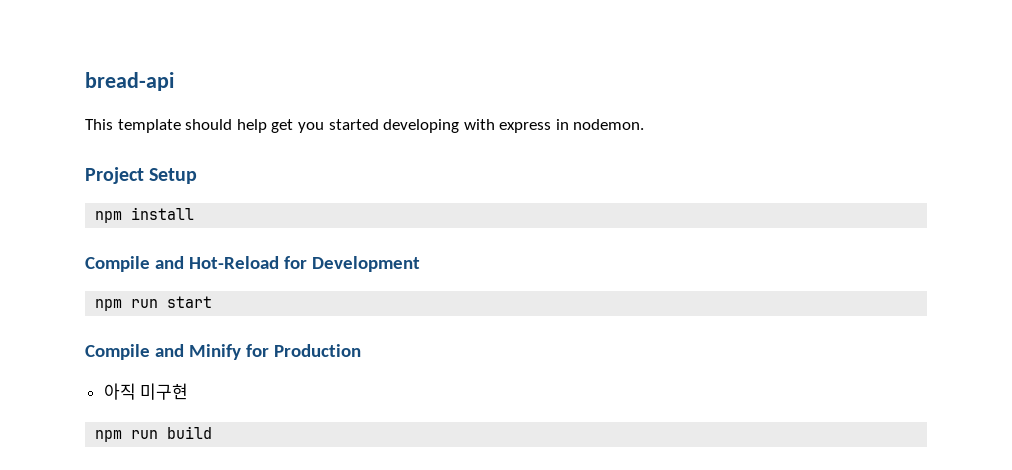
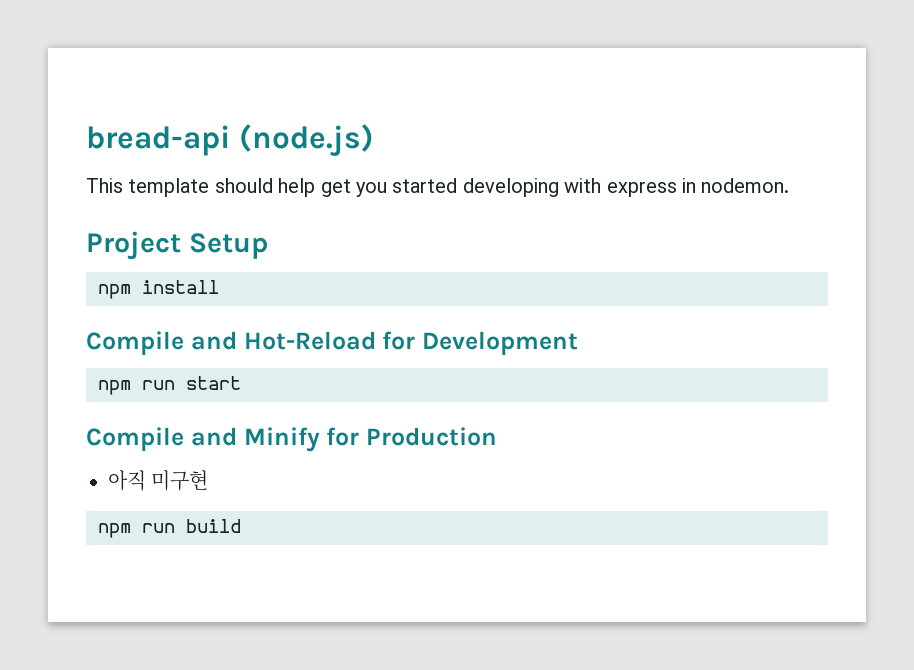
(174, 81) none -> [238,124,374,156] (node.js)

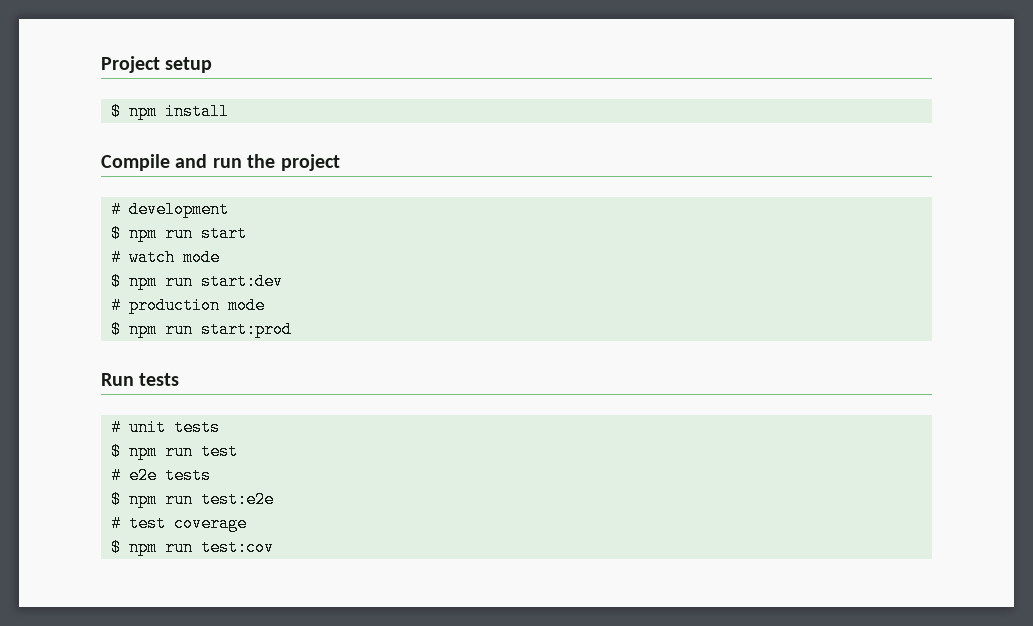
[86,124,374,156] [86,178,790,197] [86,231,268,260] [98,280,219,299] [86,331,578,355] [98,376,241,395] [86,427,497,452] [108,470,209,491] [98,519,241,538] bread-api (node.js) // This template should help get you started developing with express in nodemon. // Project Setup // npm install // Compile and Hot-Reload for Development // npm run start // Compile and Minify for Production // 아직 미구현 // npm run build -> [101,56,213,73] [111,103,230,120] [101,154,340,171] [111,201,230,218] [111,225,248,242] [111,249,221,266] [111,273,284,290] [111,297,266,314] [111,321,293,338] [101,373,180,386] [111,419,221,436] [111,443,239,460] [111,467,212,484] [111,491,275,508] [111,515,248,532] [111,539,275,556] Project setup // $ npm install // Compile and run the project // # development // $ npm run start // # watch mode // $ npm run start:dev // # production mode // $ npm run start:prod // Run tests // # unit tests // $ npm run test // # e2e tests // $ npm run test:e2e // # test coverage // $ npm run test:cov

